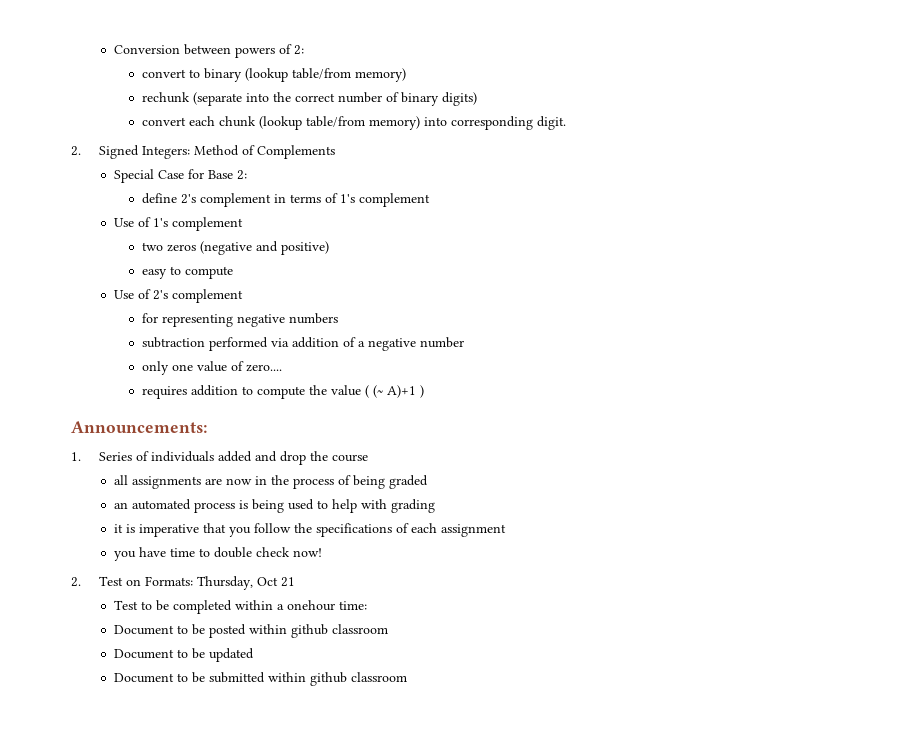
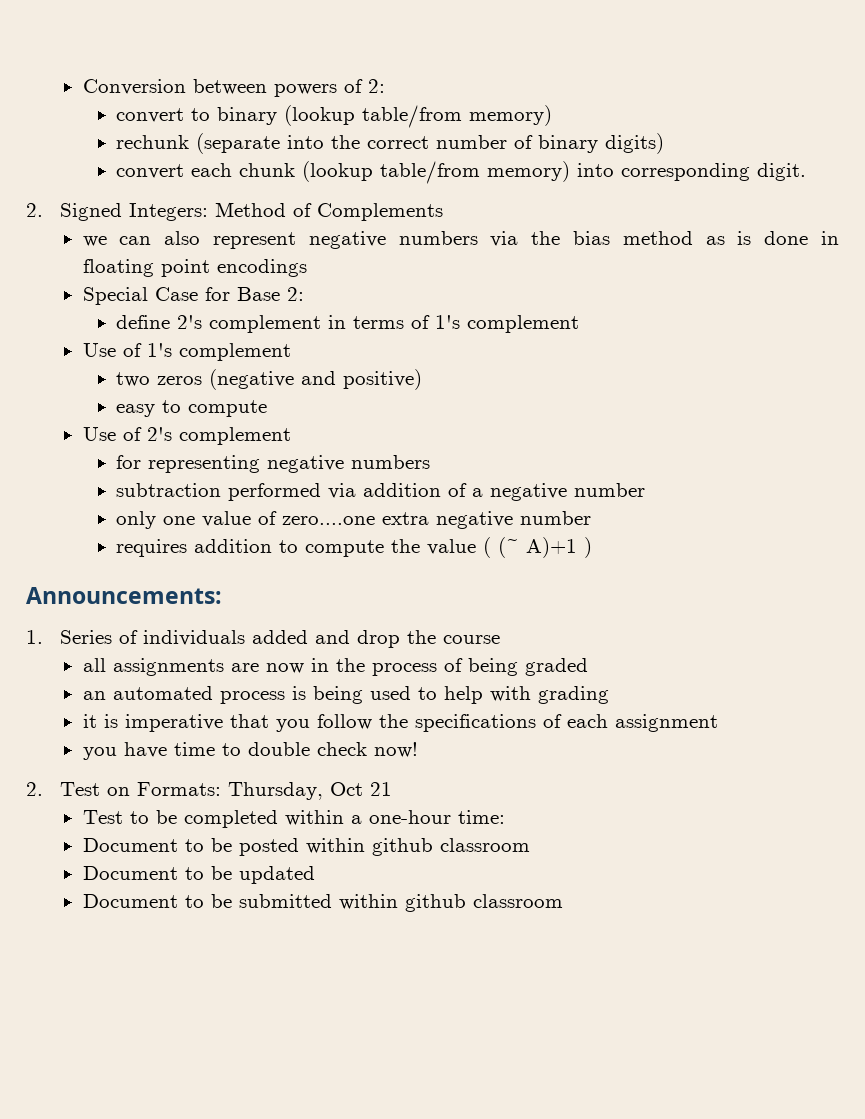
(335, 152) none -> [82,231,839,249] [82,259,307,277] // we can also represent negative numbers via the bias method as is done in floating point encodings
[245,364,282,372] zero.... -> [282,511,592,529] zero....one extra negative number
[286,600,335,611] onehour -> [368,810,451,824] one-hour

